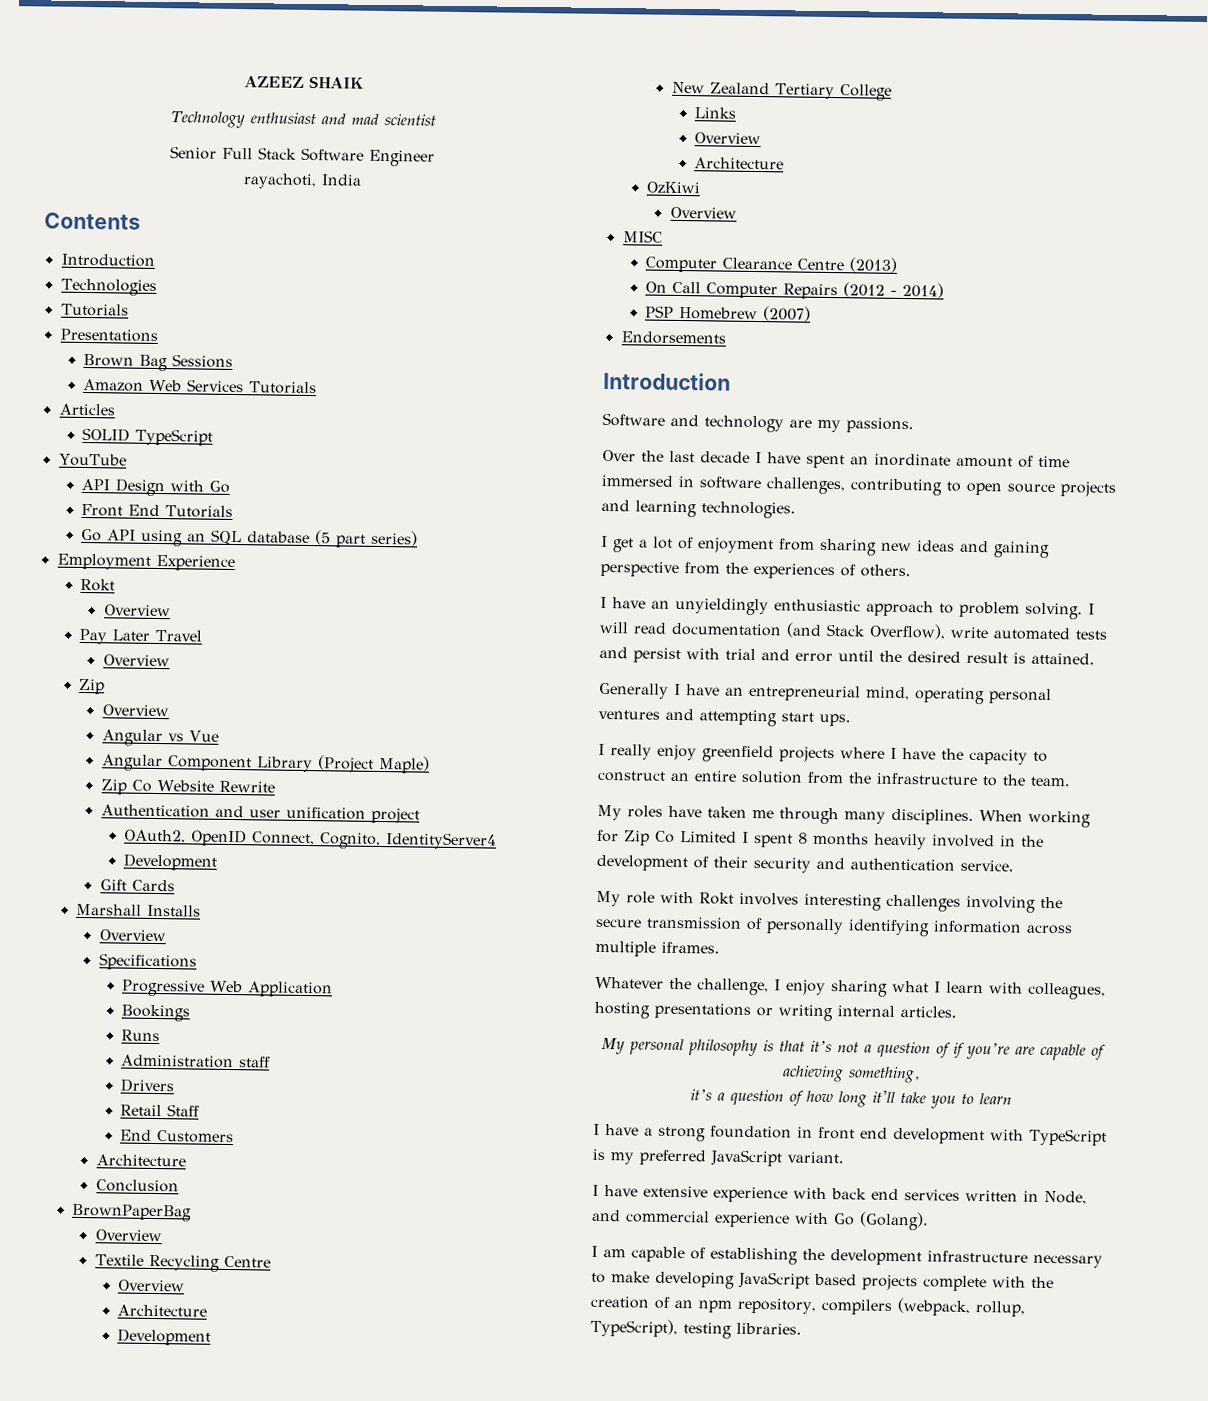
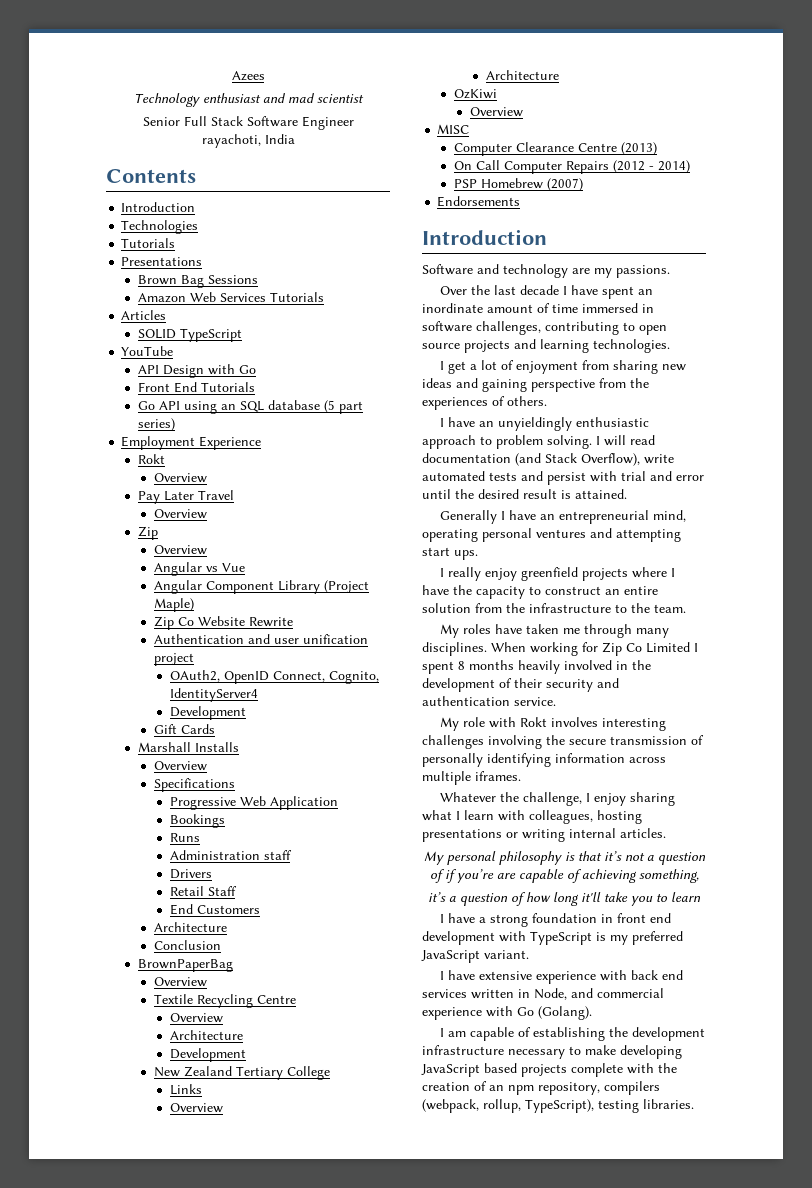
[243,75,364,89] AZEEZ SHAIK -> [231,71,265,81] Azees

